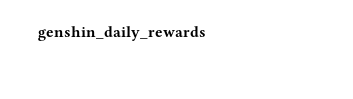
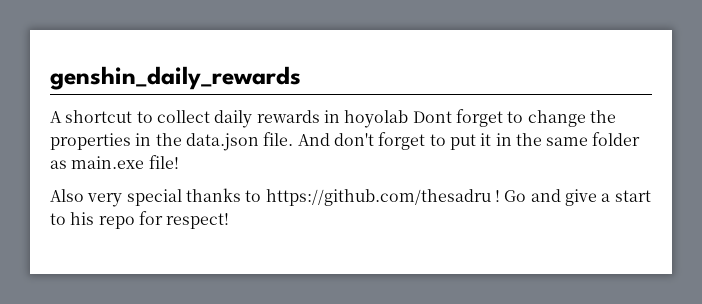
(206, 33) none -> [50,109,616,128] [50,132,641,151] [50,155,179,169] [50,188,651,207] [50,211,230,229] // A shortcut to collect daily rewards in hoyolab Dont forget to change the properties in the data.json file. And don't forget to put it in the same folder as main.exe file! // Also very special thanks to https://github.com/thesadru ! Go and give a start to his repo for respect!

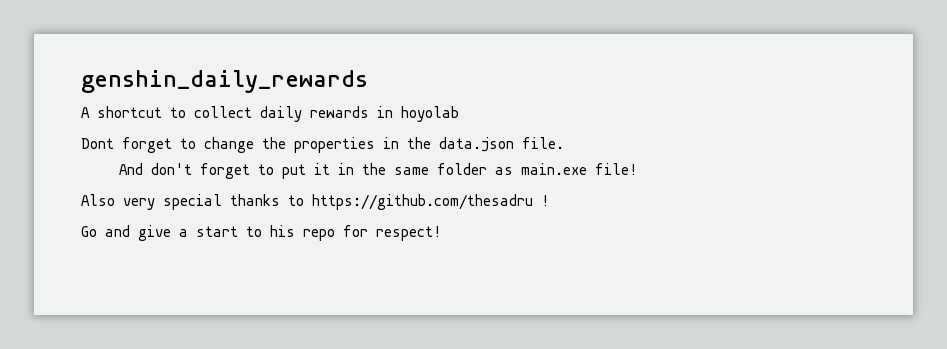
(409, 119) none -> (459, 114) //
(294, 139) none -> (564, 143) //
(500, 196) none -> (550, 200) //

